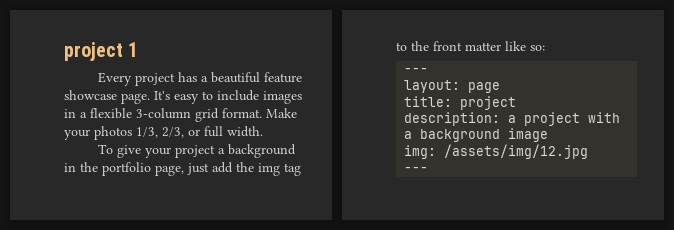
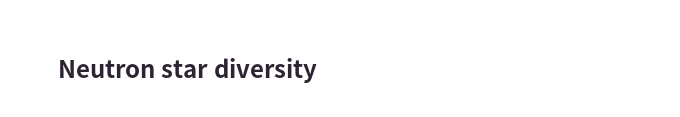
[64,42,139,61] [97,72,302,86] [64,90,302,104] [64,108,297,122] [64,126,263,140] [97,144,296,158] [64,162,301,176] [396,41,545,51] [404,68,429,73] [404,80,501,93] [404,96,517,110] [404,112,621,126] [404,128,549,142] [404,144,589,159] [404,167,429,172] project 1 // Every project has a beautiful feature showcase page. It's easy to include images in a flexible 3-column grid format. Make your photos 1/3, 2/3, or full width. // To give your project a background in the portfolio page, just add the img tag to the front matter like so: // --- // layout: page // title: project // description: a project with a background image // img: /assets/img/12.jpg // --- -> [58,58,317,83] Neutron star diversity

